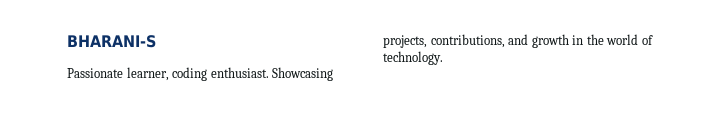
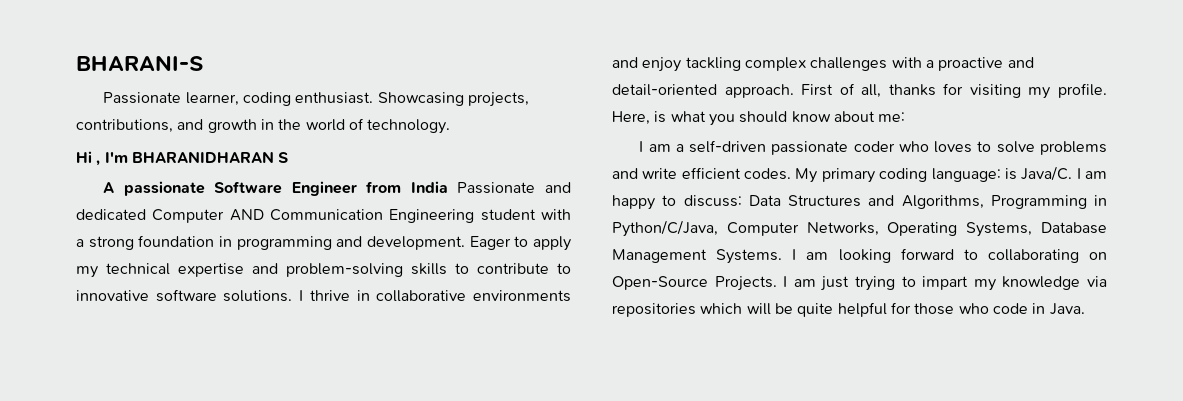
(443, 58) none -> [76,151,289,166] [103,181,571,196] [76,209,571,223] [76,235,571,251] [76,263,571,278] [76,289,571,302] [612,57,1034,72] [612,83,1107,99] [612,111,906,126] [639,140,1107,155] [612,166,1107,183] [612,195,1107,210] [612,220,1107,237] [612,248,1107,264] [612,276,1107,291] [612,302,1085,317] // Hi , I'm BHARANIDHARAN S // A passionate Software Engineer from India Passionate and dedicated Computer AND Communication Engineering student with a strong foundation in programming and development. Eager to apply my technical expertise and problem-solving skills to contribute to innovative software solutions. I thrive in collaborative environments and enjoy tackling complex challenges with a proactive and detail-oriented approach. First of all, thanks for visiting my profile. Here, is what you should know about me: // I am a self-driven passionate coder who loves to solve problems and write efficient codes. My primary coding language: is Java/C. I am happy to discuss: Data Structures and Algorithms, Programming in Python/C/Java, Computer Networks, Operating Systems, Database Management Systems. I am looking forward to collaborating on Open-Source Projects. I am just trying to impart my knowledge via repositories which will be quite helpful for those who code in Java.

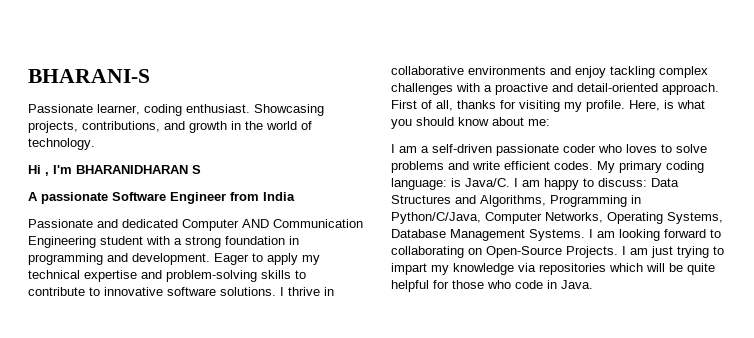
(448, 187) none -> (295, 196) //

